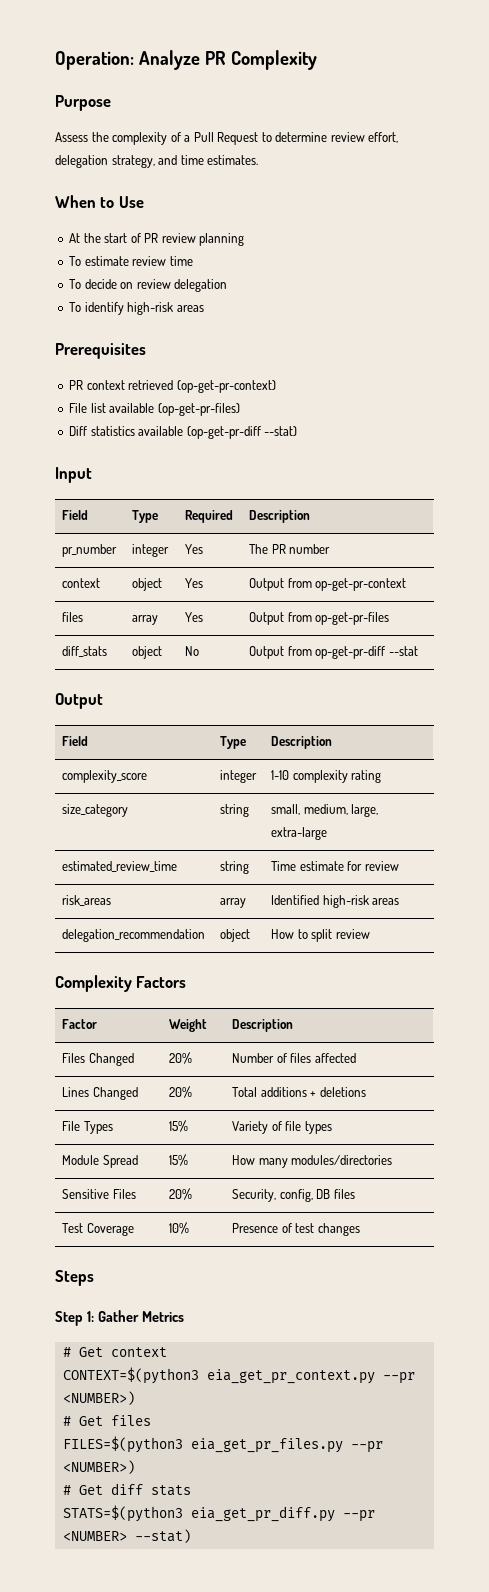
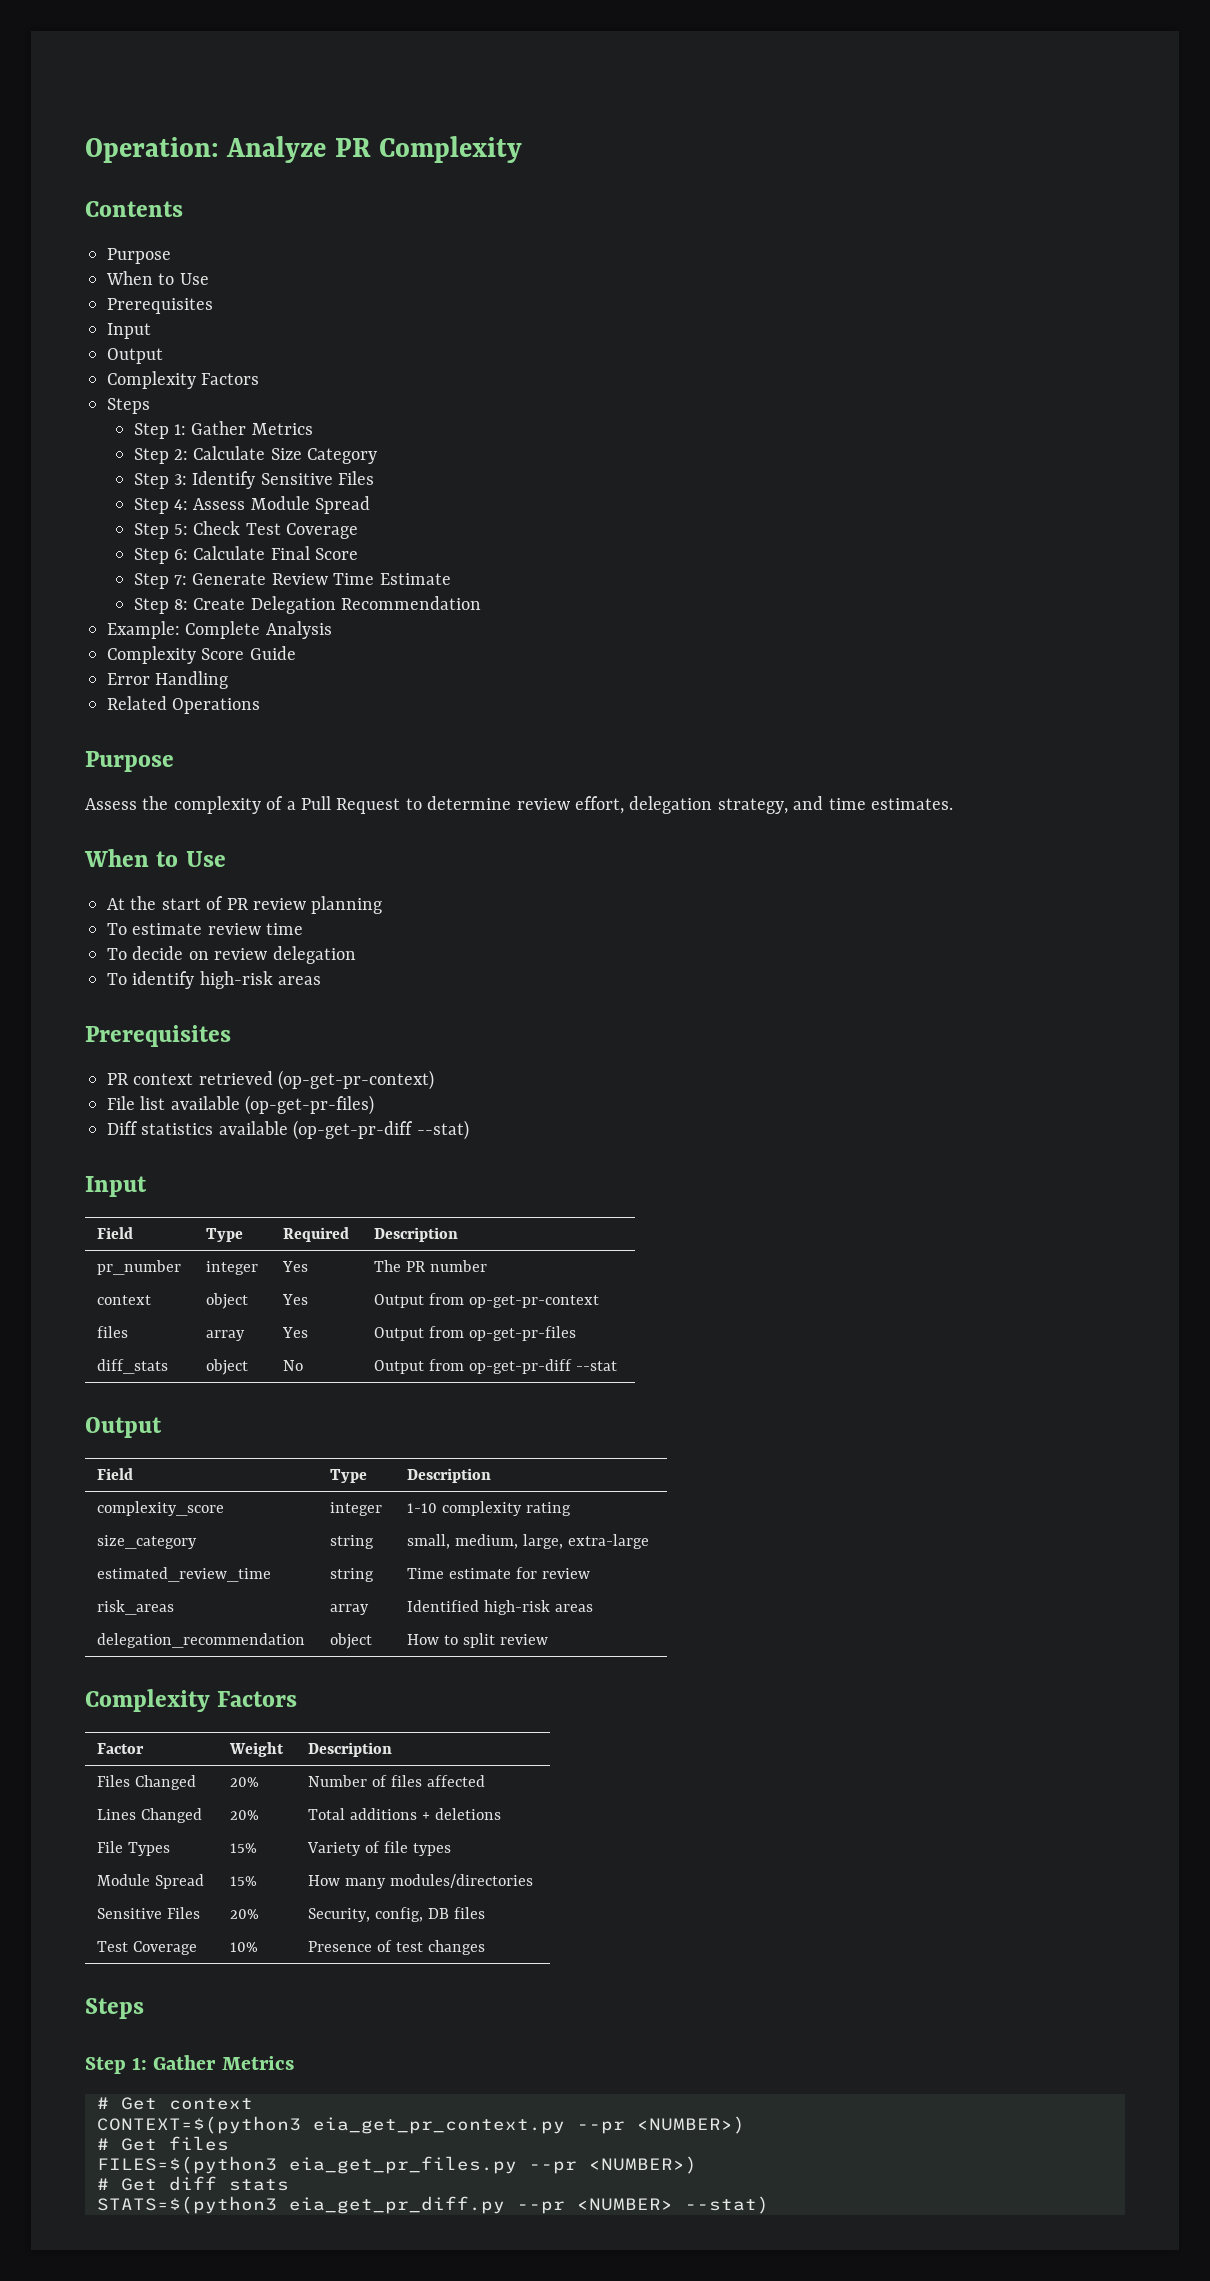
(317, 60) none -> [85,201,183,217] [107,248,171,264] [106,271,209,285] [107,298,213,314] [107,323,151,339] [107,348,163,364] [107,371,260,389] [107,398,150,414] [133,421,313,439] [133,446,378,464] [133,471,375,489] [133,496,371,514] [133,521,359,539] [133,546,359,564] [133,573,451,589] [133,596,482,614] [107,621,332,639] [107,646,296,664] [107,671,229,689] [107,696,261,714] // Contents // Purpose // When to Use // Prerequisites // Input // Output // Complexity Factors // Steps // Step 1: Gather Metrics // Step 2: Calculate Size Category // Step 3: Identify Sensitive Files // Step 4: Assess Module Spread // Step 5: Check Test Coverage // Step 6: Calculate Final Score // Step 7: Generate Review Time Estimate // Step 8: Create Delegation Recommendation // Example: Complete Analysis // Complexity Score Guide // Error Handling // Related Operations

